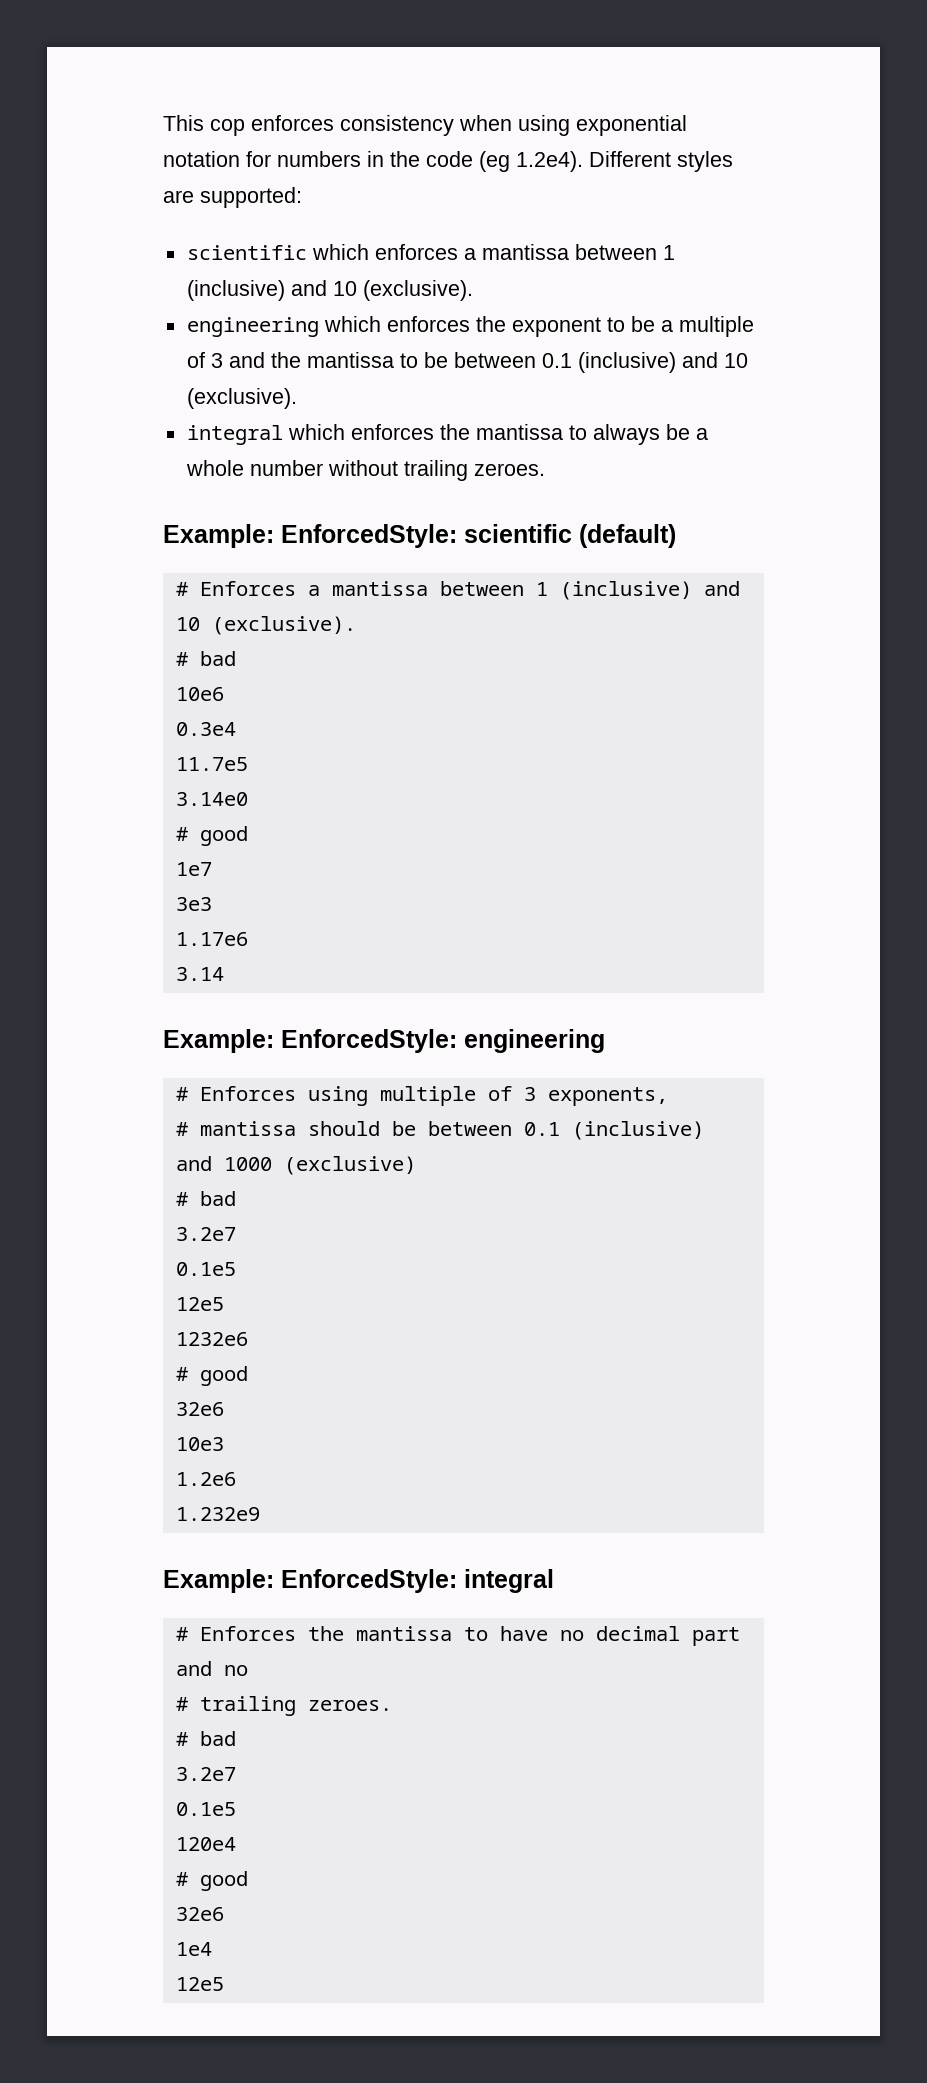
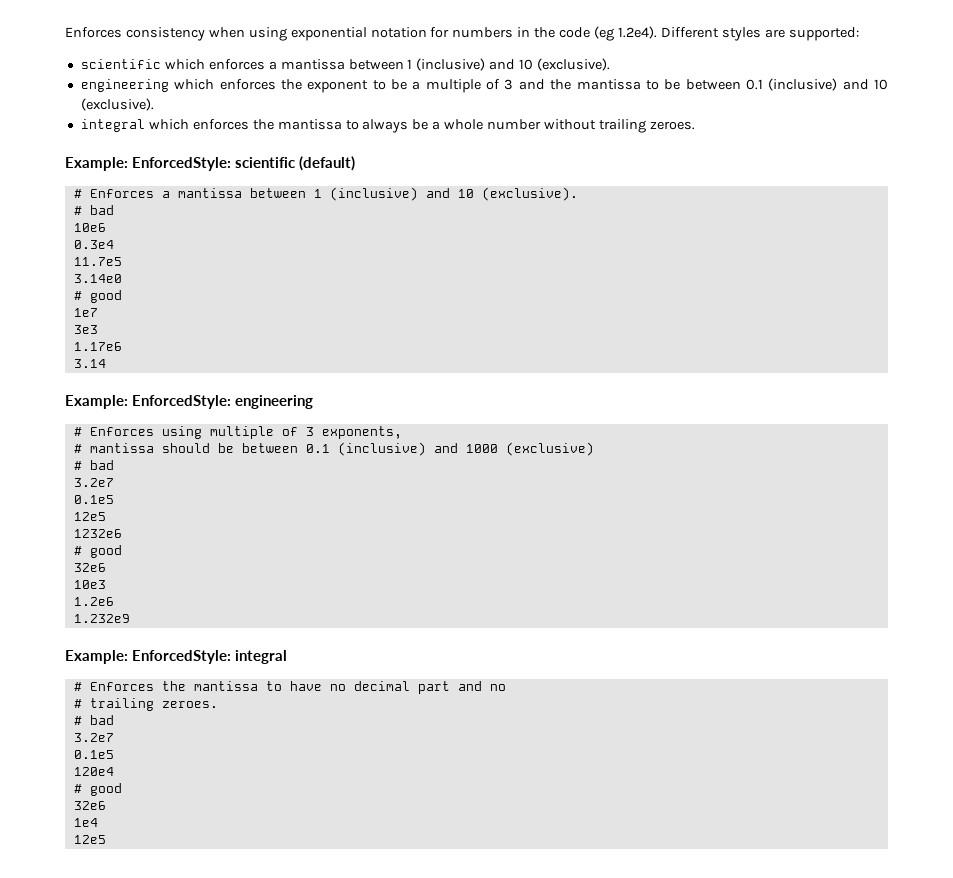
[163,115,334,136] This cop enforces -> [65,27,122,38] Enforces

